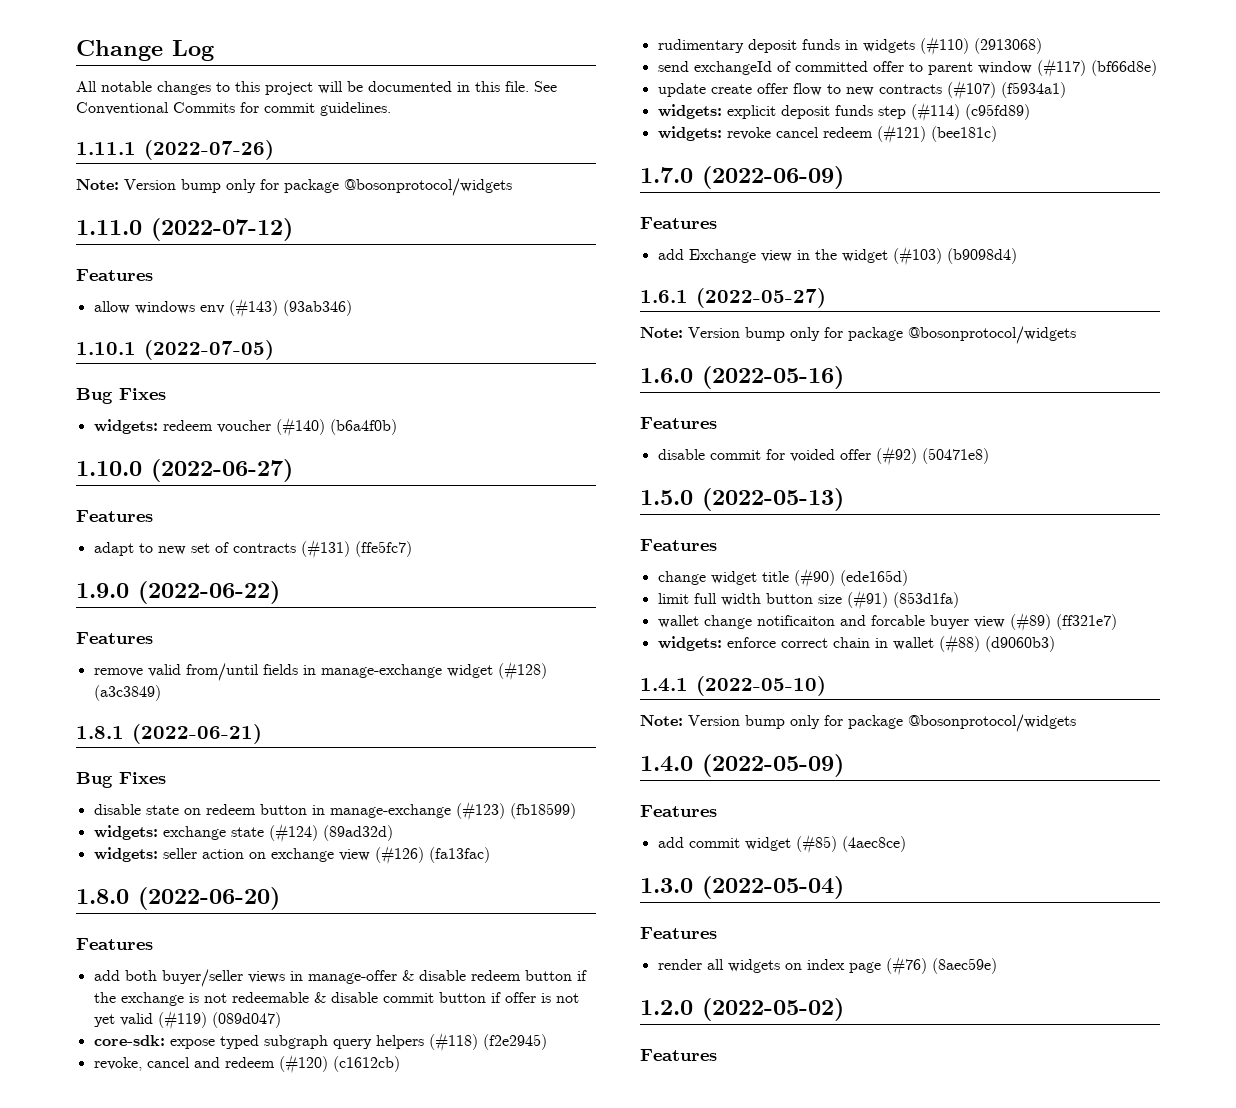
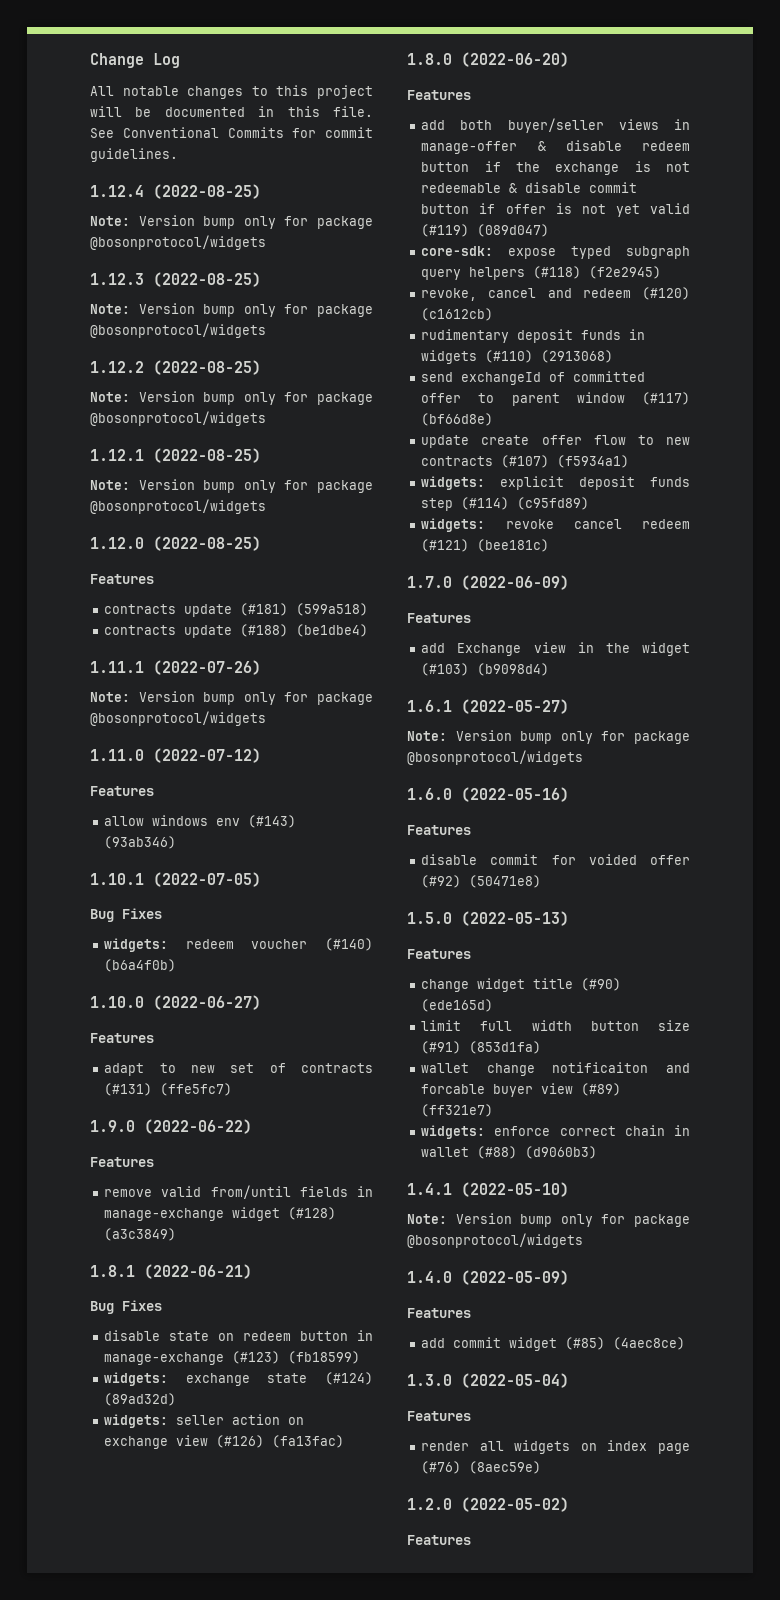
(391, 109) none -> [90,184,261,199] [90,215,373,229] [90,235,266,250] [90,272,261,287] [90,303,373,317] [90,323,266,338] [90,360,261,375] [90,391,373,405] [90,411,266,426] [90,448,261,463] [90,479,373,493] [90,499,266,514] [90,536,261,551] [90,574,154,584] [104,603,369,617] [104,624,369,638] // 1.12.4 (2022-08-25) // Note: Version bump only for package @bosonprotocol/widgets // 1.12.3 (2022-08-25) // Note: Version bump only for package @bosonprotocol/widgets // 1.12.2 (2022-08-25) // Note: Version bump only for package @bosonprotocol/widgets // 1.12.1 (2022-08-25) // Note: Version bump only for package @bosonprotocol/widgets // 1.12.0 (2022-08-25) // Features // contracts update (#181) (599a518) // contracts update (#188) (be1dbe4)

